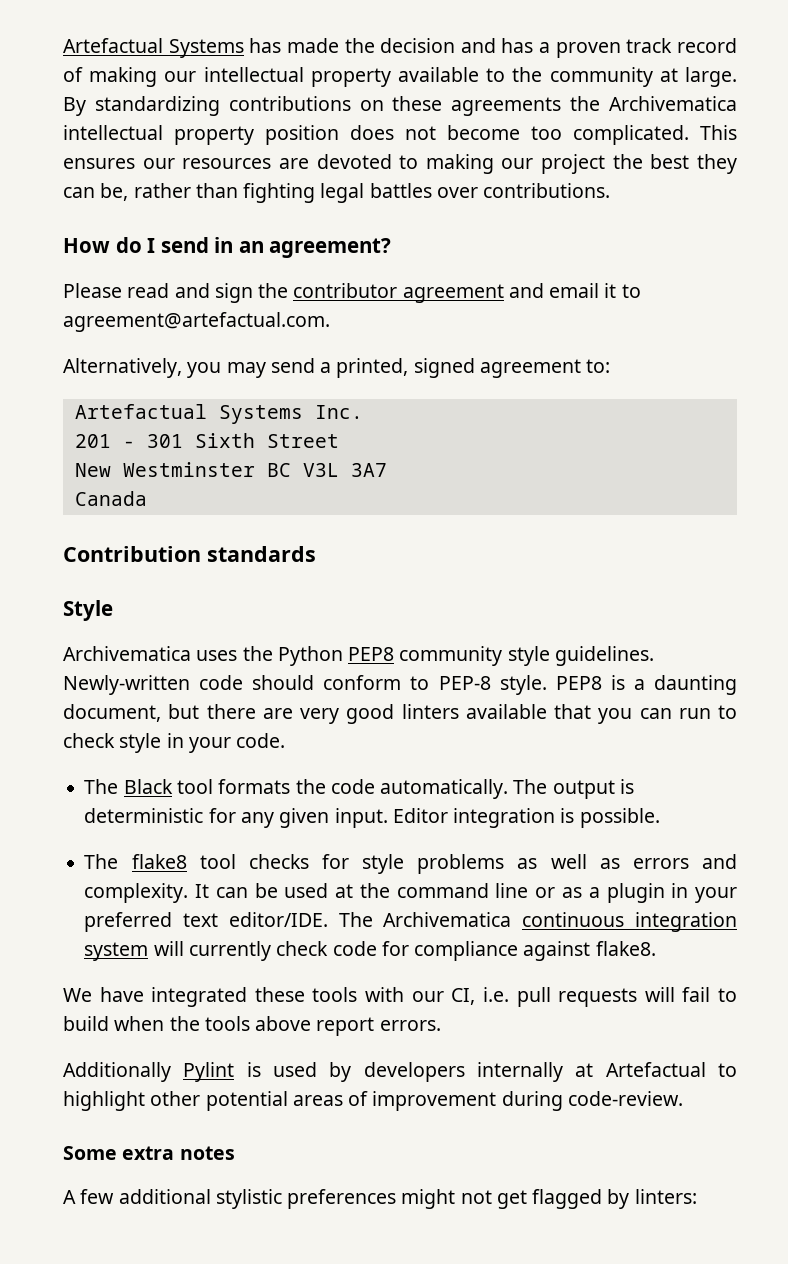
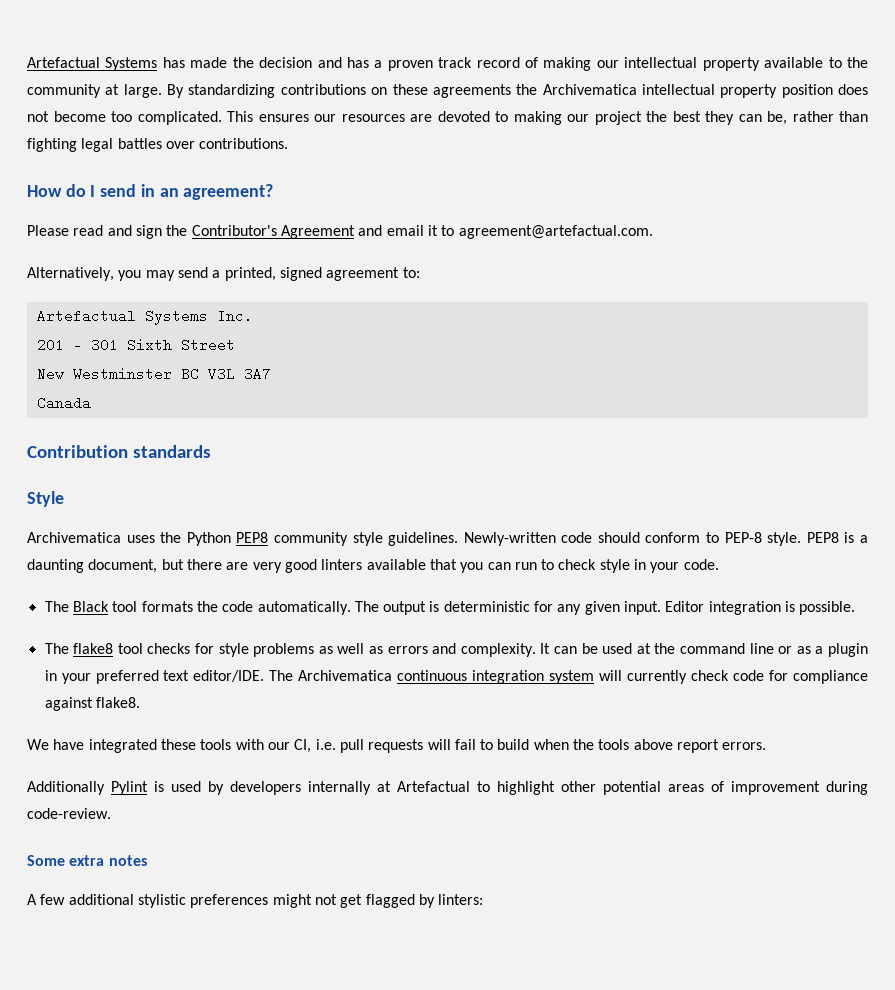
[293,283,504,303] contributor agreement -> [191,225,355,239] Contributor's Agreement

